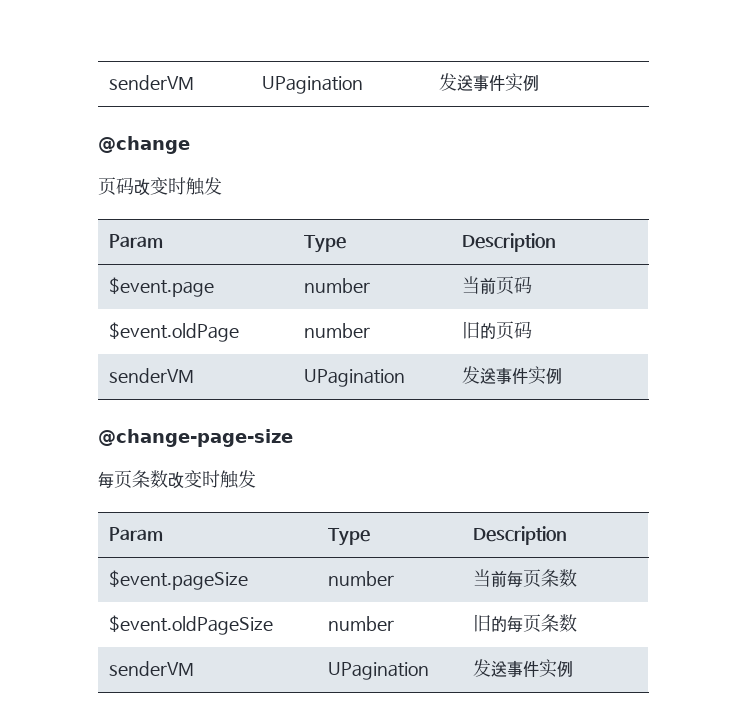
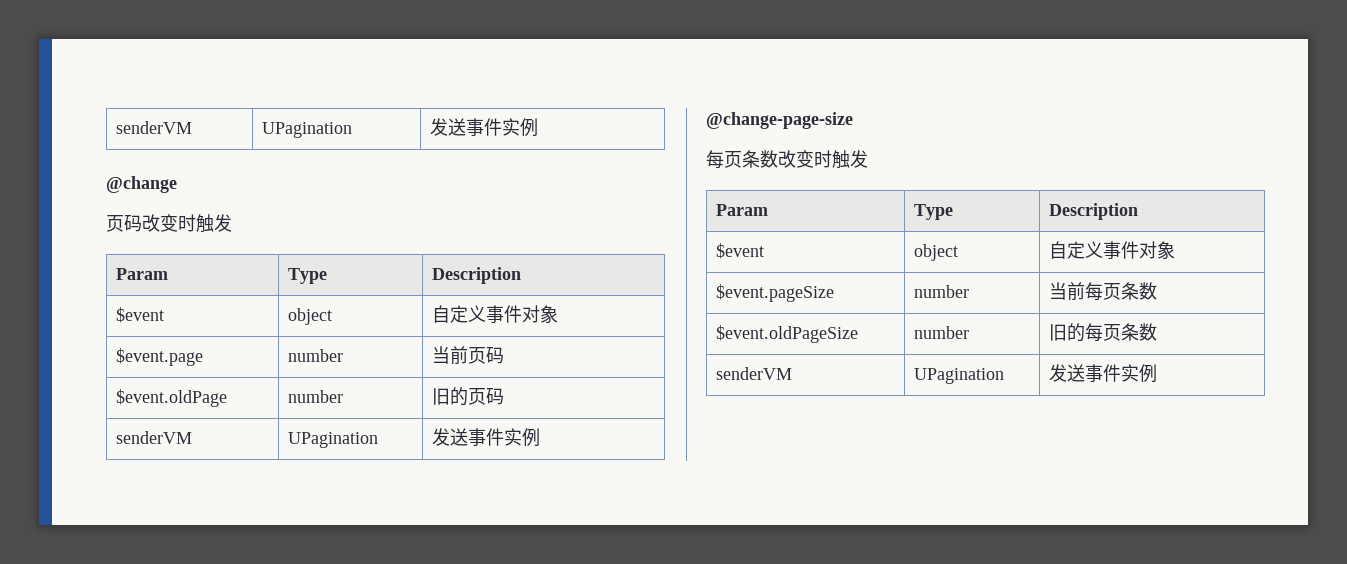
(556, 242) none -> [115,307,164,323] [287,308,332,325] [431,305,558,323] // $event | object | 自定义事件对象
(567, 535) none -> [715,243,764,259] [913,244,958,261] [1048,241,1175,259] // $event | object | 自定义事件对象

